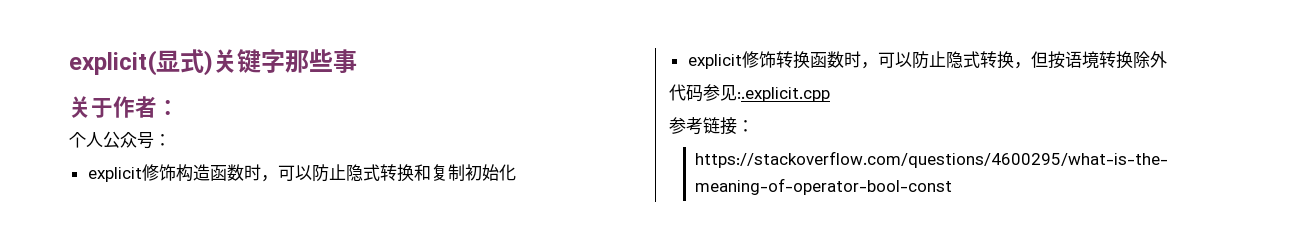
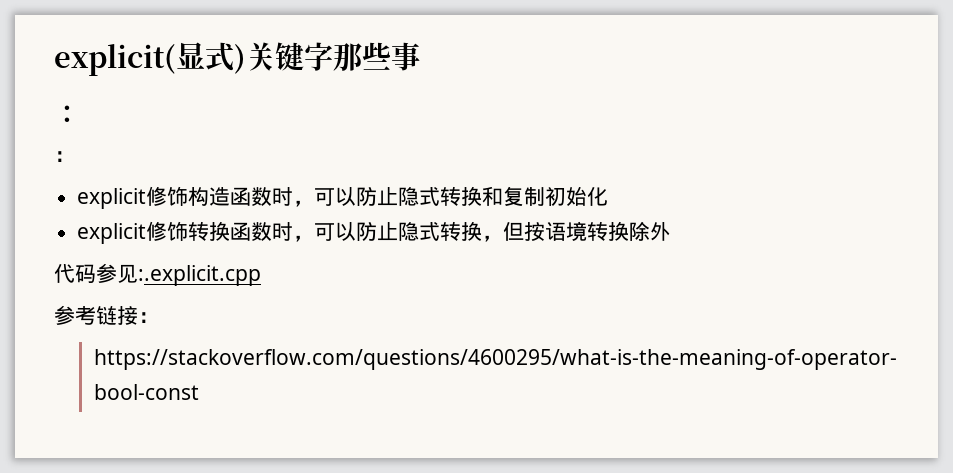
[69,96,179,118] [69,131,154,149] 关于作者： // 个人公众号 -> [54,105,80,123] ： //

